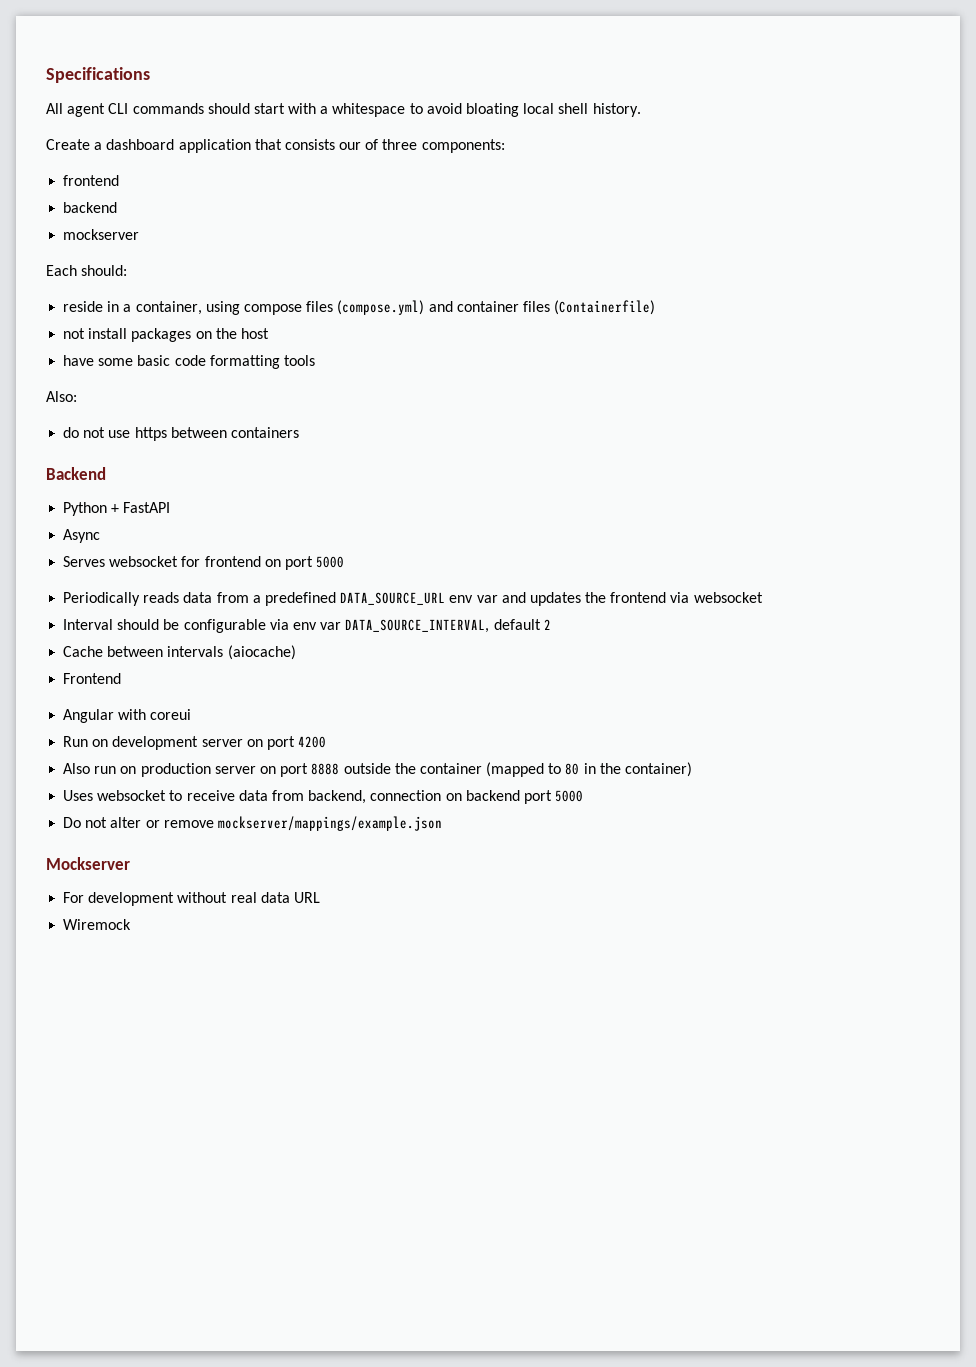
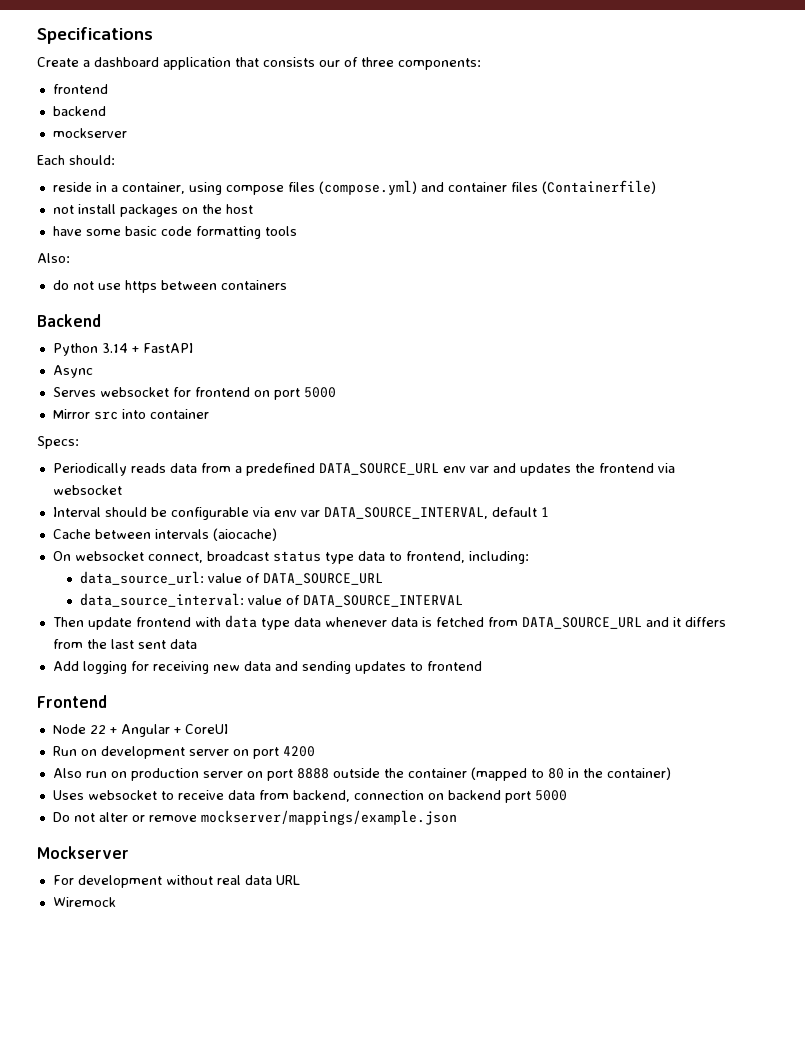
[46,103,641,117] // All agent CLI commands should start with a whitespace to avoid bloating local shell history. -> (153, 35) none
(108, 509) none -> [101,343,128,353] 3.14
(345, 562) none -> [52,409,209,420] [37,436,79,449] // Mirror src into container // Specs:
[543,619,551,630] 2 -> [540,507,549,517] 1
[63,673,122,684] [63,709,192,723] Frontend // Angular with coreui -> [52,551,529,564] [79,571,383,585] [79,593,463,607] [52,615,726,630] [52,639,197,649] [52,661,482,674] [37,695,107,708] [52,724,228,737] On websocket connect, broadcast status type data to frontend, including: // data_source_url: value of DATA_SOURCE_URL // data_source_interval: value of DATA_SOURCE_INTERVAL // Then update frontend with data type data whenever data is fetched from DATA_SOURCE_URL and it differs from the last sent data // Add logging for receiving new data and sending updates to frontend // Frontend // Node 22 + Angular + CoreUI

